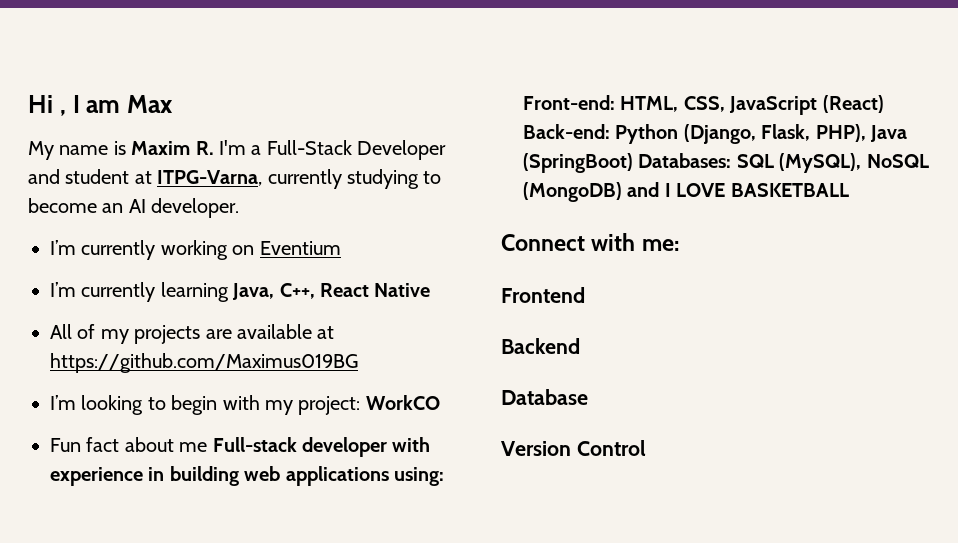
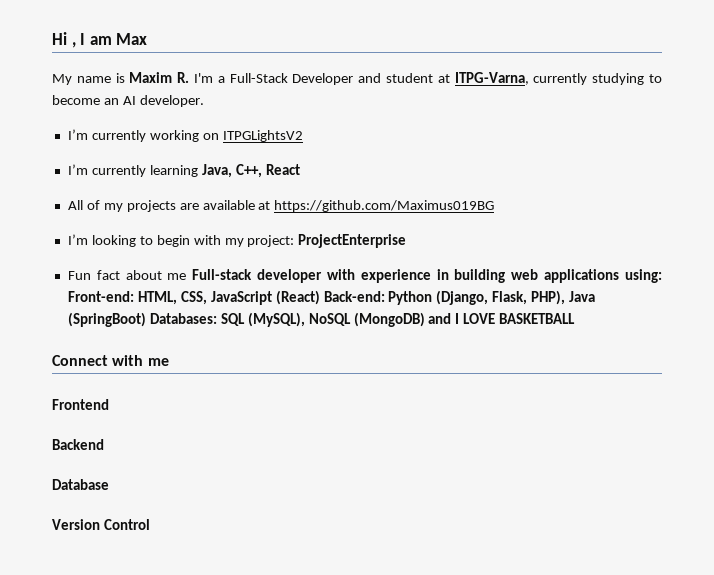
[259,241,341,255] Eventium -> [222,130,303,142] ITPGLightsV2
[374,283,431,297] Native -> (300, 169) none
[365,395,440,410] WorkCO -> [298,234,407,248] ProjectEnterprise
[641,239,679,251] me: -> [147,358,169,366] me

